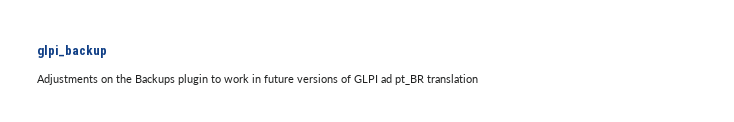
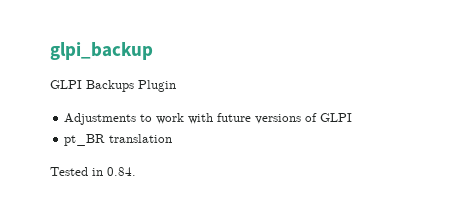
[37,74,208,85] Adjustments on the Backups plugin -> [50,80,176,92] [64,113,137,125] GLPI Backups Plugin // Adjustments
[252,74,261,83] in -> [188,113,214,124] with
[381,74,392,83] ad -> (353, 117) //
(478, 78) none -> [50,167,136,176] // Tested in 0.84.

